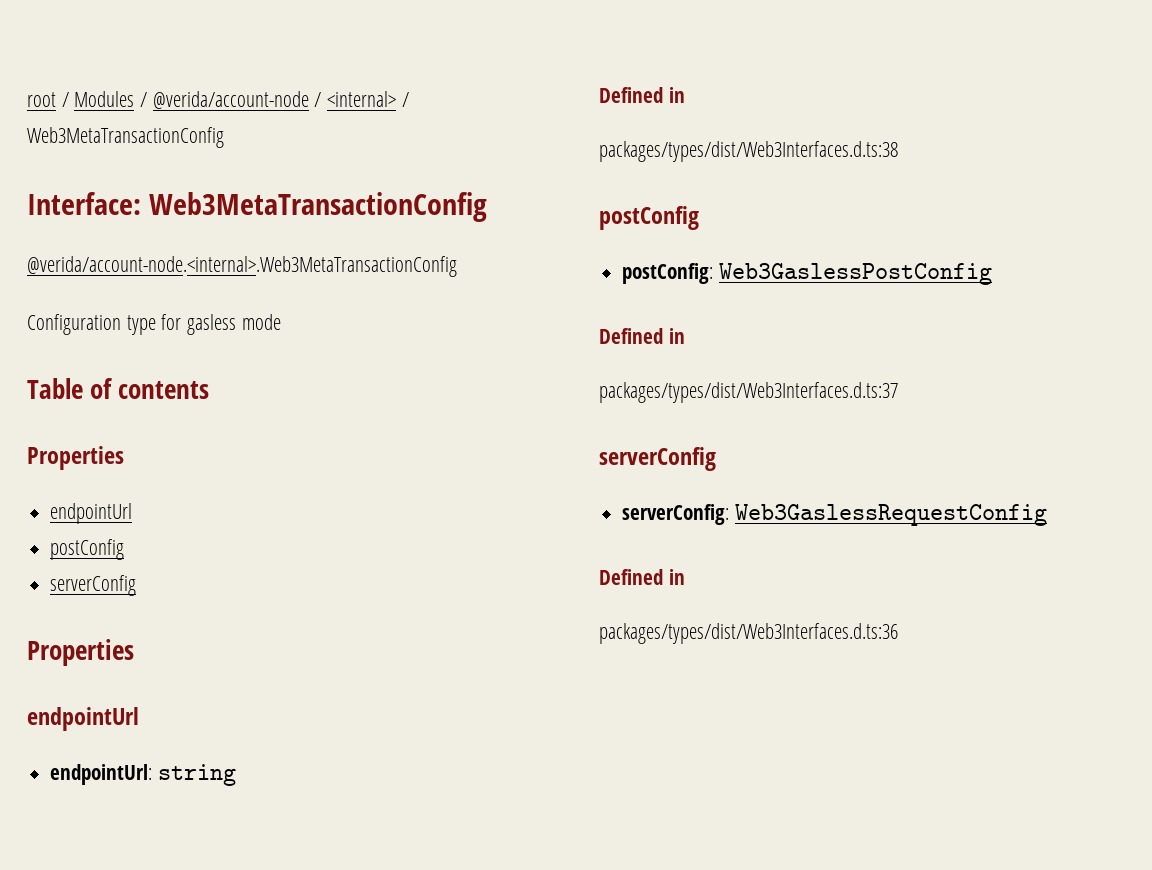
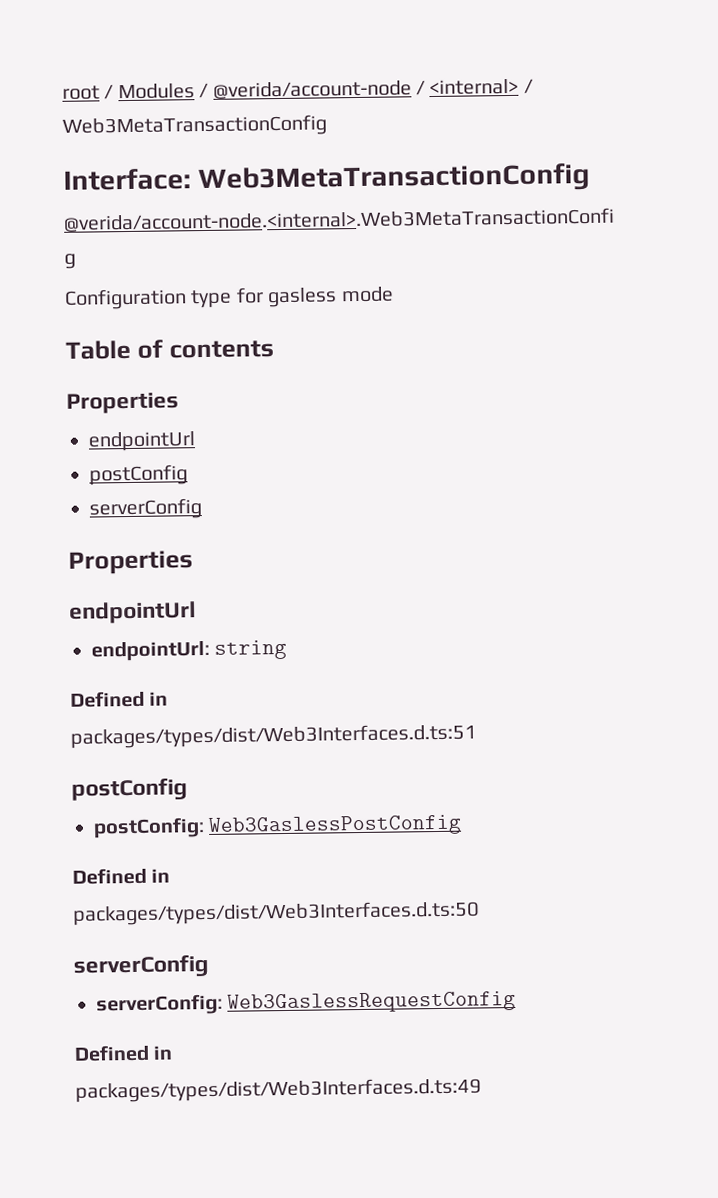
[599,141,898,162] packages/types/dist/Web3Interfaces.d.ts:38 -> [70,723,477,749] packages/types/dist/Web3Interfaces.d.ts:51
[599,382,898,403] packages/types/dist/Web3Interfaces.d.ts:37 -> [72,900,480,926] packages/types/dist/Web3Interfaces.d.ts:50
[599,623,898,644] packages/types/dist/Web3Interfaces.d.ts:36 -> [75,1077,482,1103] packages/types/dist/Web3Interfaces.d.ts:49

